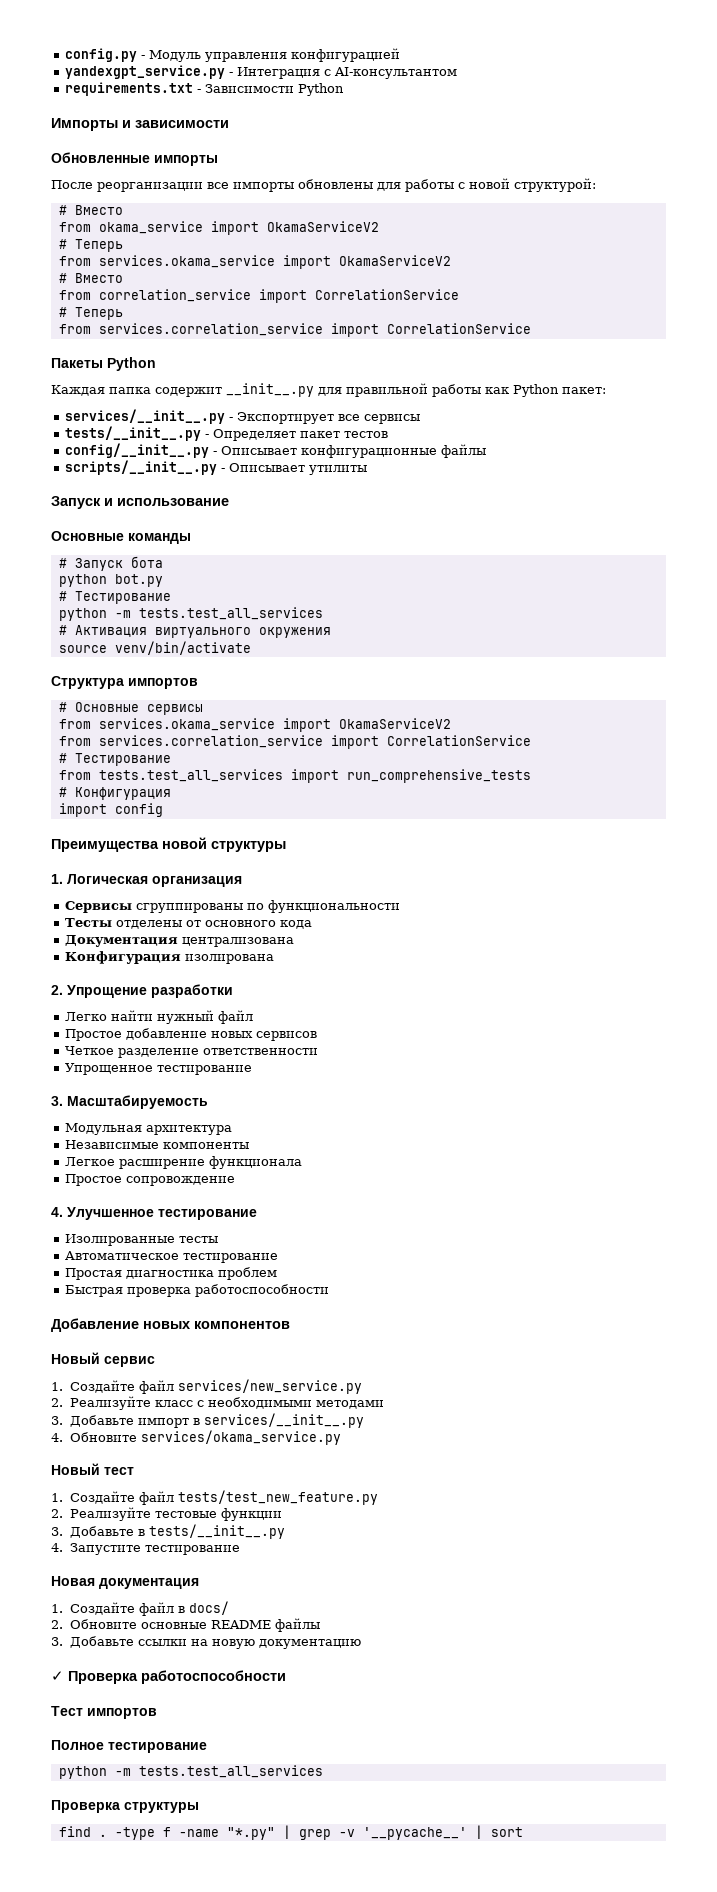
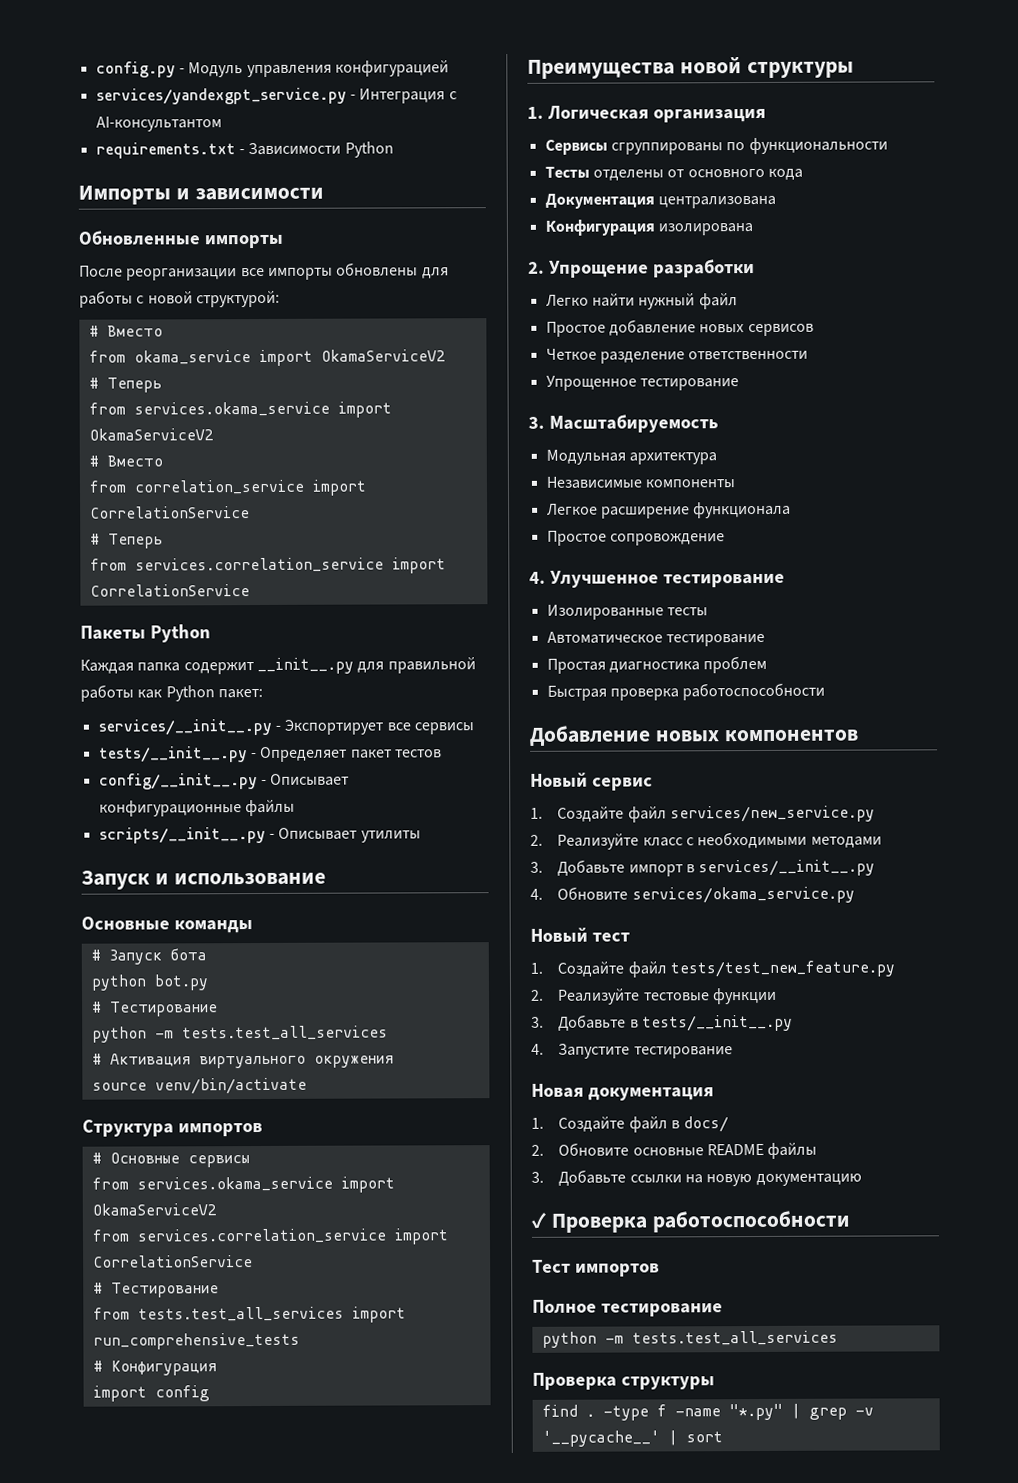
[64,65,225,79] yandexgpt_service.py -> [95,87,347,105] services/yandexgpt_service.py

